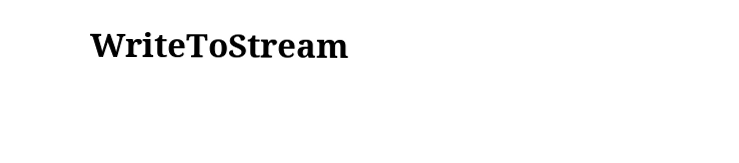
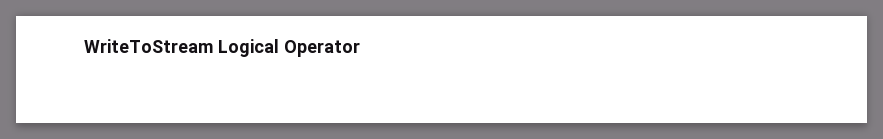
(350, 44) none -> [217,39,360,57] Logical Operator

